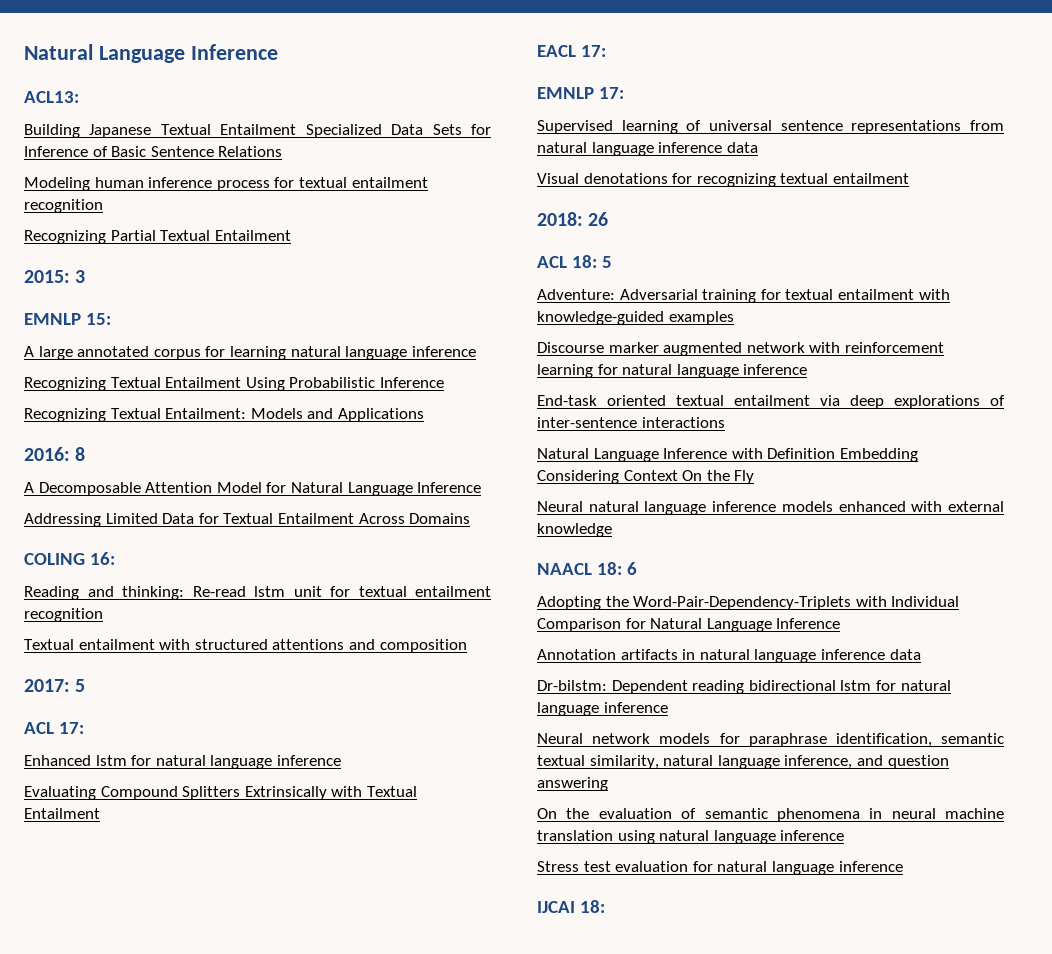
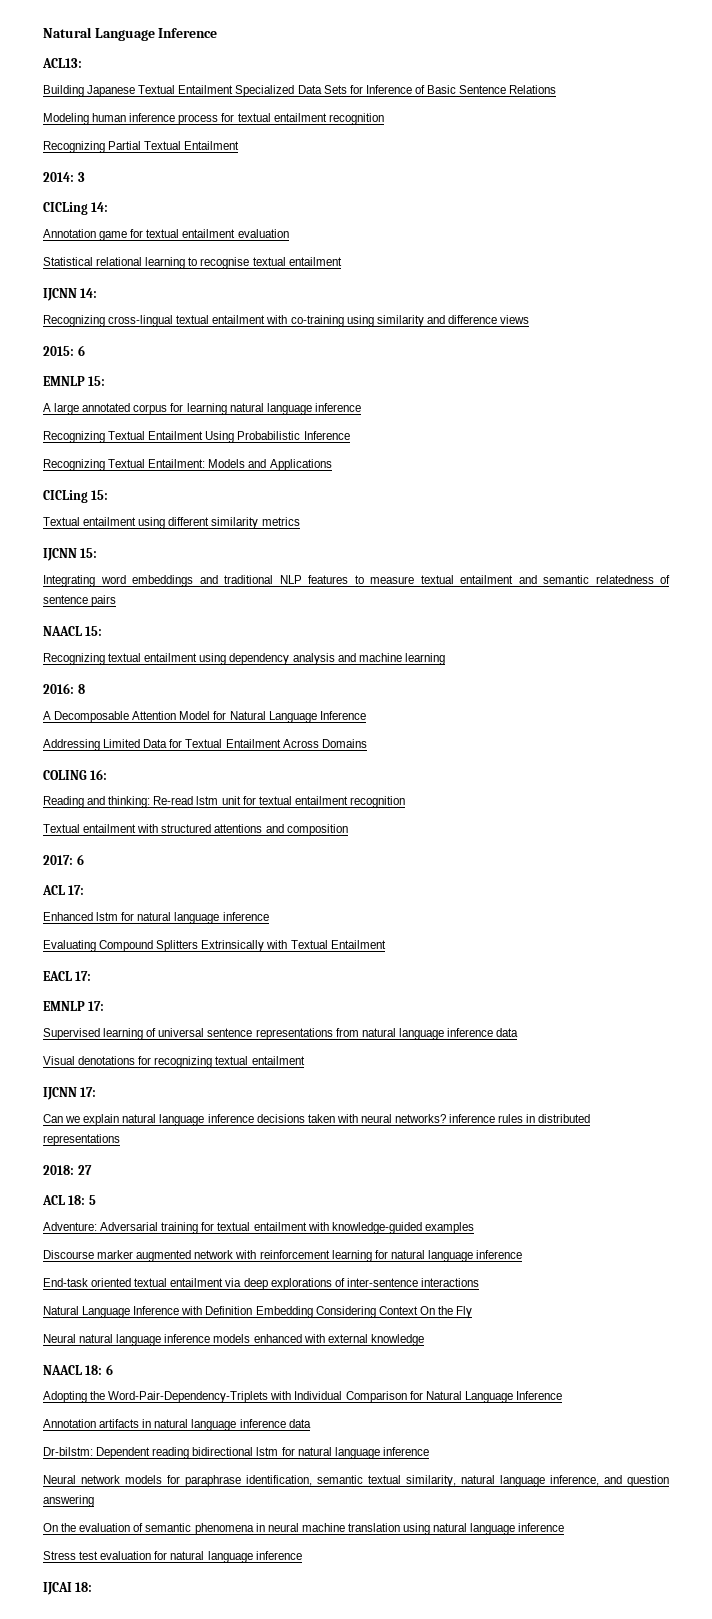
(291, 235) none -> [43,172,85,182] [43,202,109,215] [43,229,289,241] [43,257,342,269] [43,288,98,301] [43,315,530,327] // 2014: 3 // CICLing 14: // Annotation game for textual entailment evaluation // Statistical relational learning to recognise textual entailment // IJCNN 14: // Recognizing cross-lingual textual entailment with co-training using similarity and difference views
[75,270,86,283] 3 -> [77,345,85,356] 6
(424, 415) none -> [43,490,109,503] [43,517,300,529] [43,548,98,561] [43,575,670,587] [43,595,117,607] [43,626,103,636] [43,653,445,665] // CICLing 15: // Textual entailment using different similarity metrics // IJCNN 15: // Integrating word embeddings and traditional NLP features to measure textual entailment and semantic relatedness of sentence pairs // NAACL 15: // Recognizing textual entailment using dependency analysis and machine learning
[75,679,86,692] 5 -> [76,854,84,865] 6
(909, 178) none -> [43,1087,97,1100] [43,1114,591,1126] [43,1134,120,1146] // IJCNN 17: // Can we explain natural language inference decisions taken with neural networks? inference rules in distributed representations
[588,212,609,226] 26 -> [77,1165,92,1175] 27

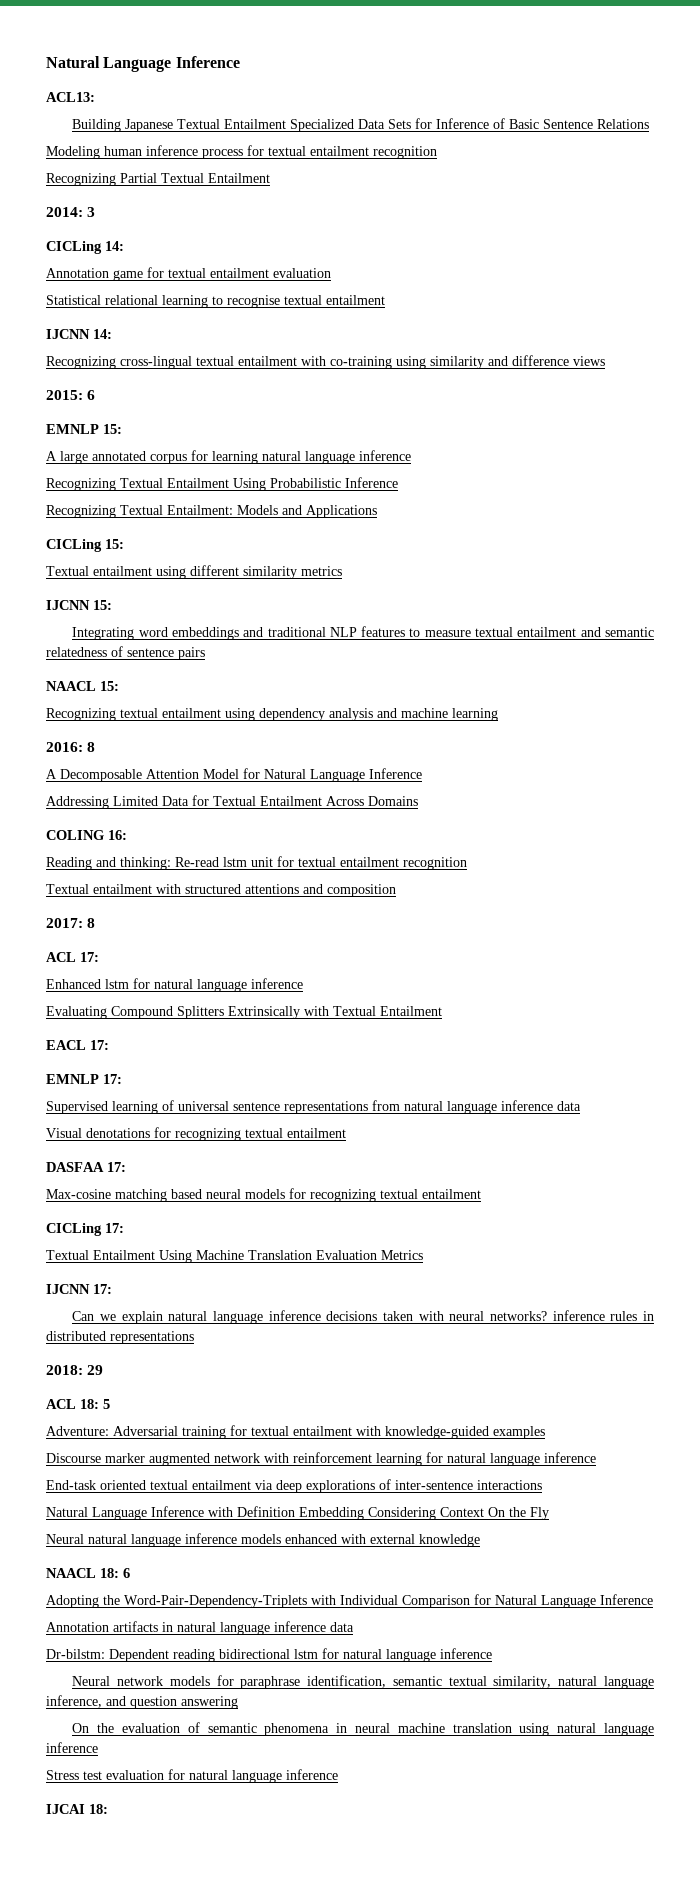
[76,854,84,865] 6 -> [87,918,96,928] 8
(305, 1060) none -> [46,1162,126,1172] [46,1188,481,1202] [46,1223,124,1236] [46,1250,423,1263] // DASFAA 17: // Max-cosine matching based neural models for recognizing textual entailment // CICLing 17: // Textual Entailment Using Machine Translation Evaluation Metrics
[77,1165,92,1175] 27 -> [87,1365,104,1375] 29

